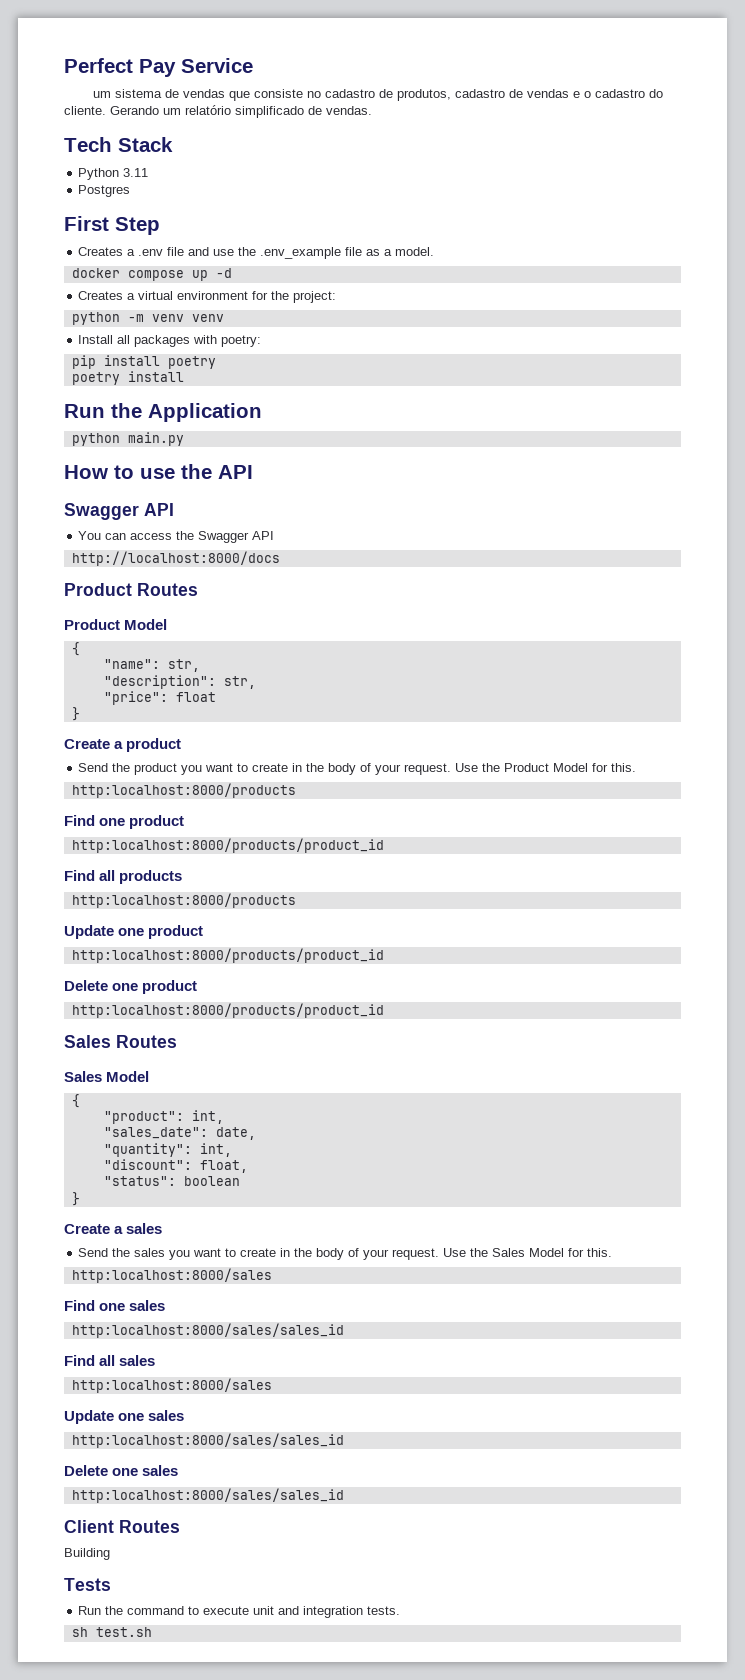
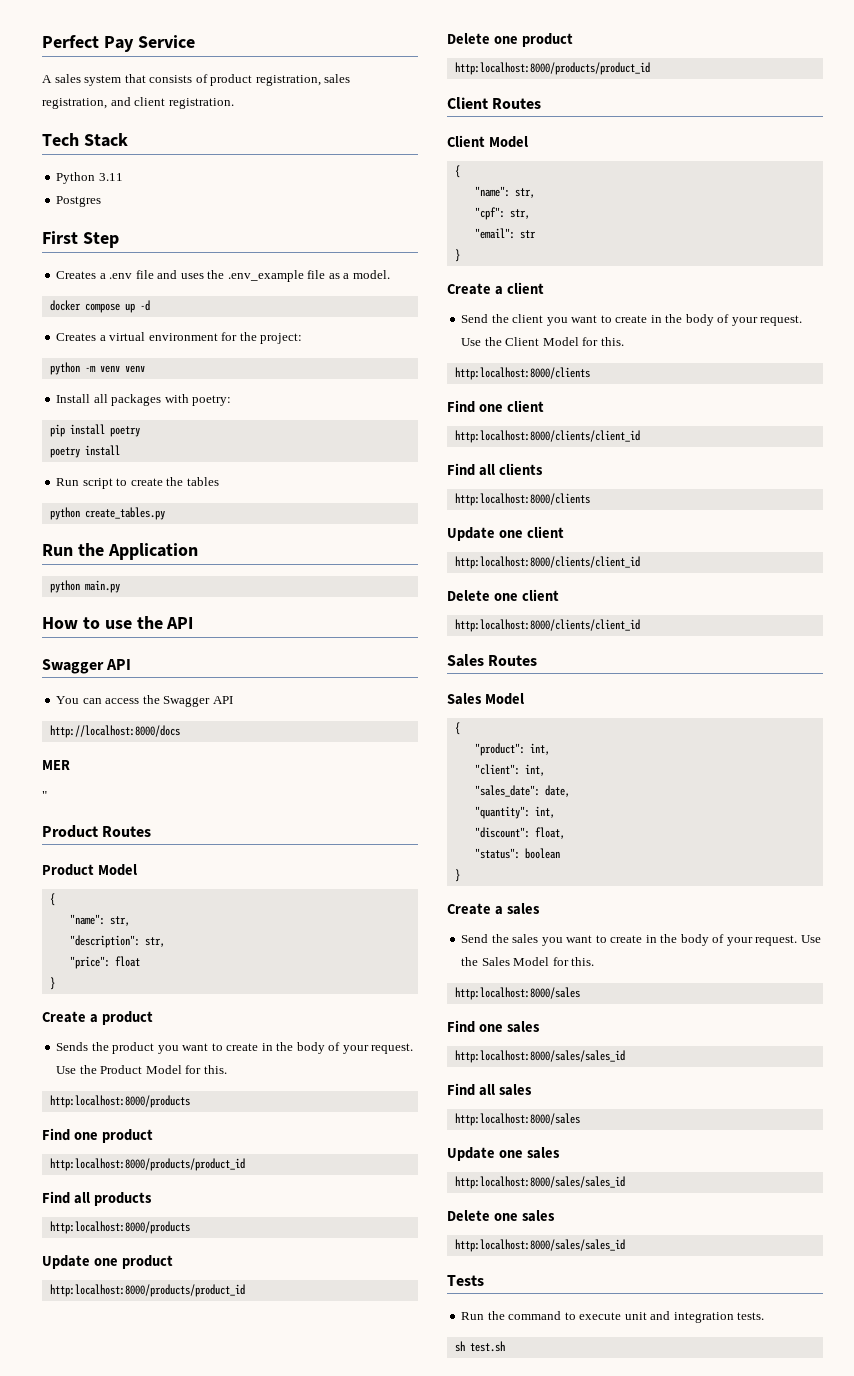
[93,89,664,101] [64,105,372,118] um sistema de vendas que consiste no cadastro de produtos, cadastro de vendas e o cadastro do cliente. Gerando um relatório simplificado de vendas. -> [42,74,351,86] [42,97,234,109] A sales system that consists of product registration, sales registration, and client registration.
[213,249,235,256] use -> [180,273,204,279] uses
(184, 376) none -> [56,477,219,489] [49,507,165,520] // Run script to create the tables // python create_tables.py
(280, 558) none -> [42,760,70,770] [42,791,47,799] // MER // "
[78,763,109,772] Send -> [56,1042,89,1051] Sends
(384, 1010) none -> [447,97,542,109] [447,135,528,148] [454,165,460,178] [474,186,535,198] [474,207,530,220] [474,228,536,239] [454,249,460,262] [447,282,544,295] [461,314,803,326] [461,337,624,346] [454,367,590,380] [447,400,544,413] [454,430,640,443] [447,463,543,476] [454,493,590,506] [447,526,564,541] [454,556,640,569] [447,589,559,601] [454,619,640,632] // Client Routes // Client Model // { // "name": str, // "cpf": str, // "email": str // } // Create a client // Send the client you want to create in the body of your request. Use the Client Model for this. // http:localhost:8000/clients // Find one client // http:localhost:8000/clients/client_id // Find all clients // http:localhost:8000/clients // Update one client // http:localhost:8000/clients/client_id // Delete one client // http:localhost:8000/clients/client_id
(224, 1117) none -> [474,764,545,776] // "client": int,
[64,1520,180,1533] [64,1548,110,1560] // Client Routes // Building -> (625, 1245) none

